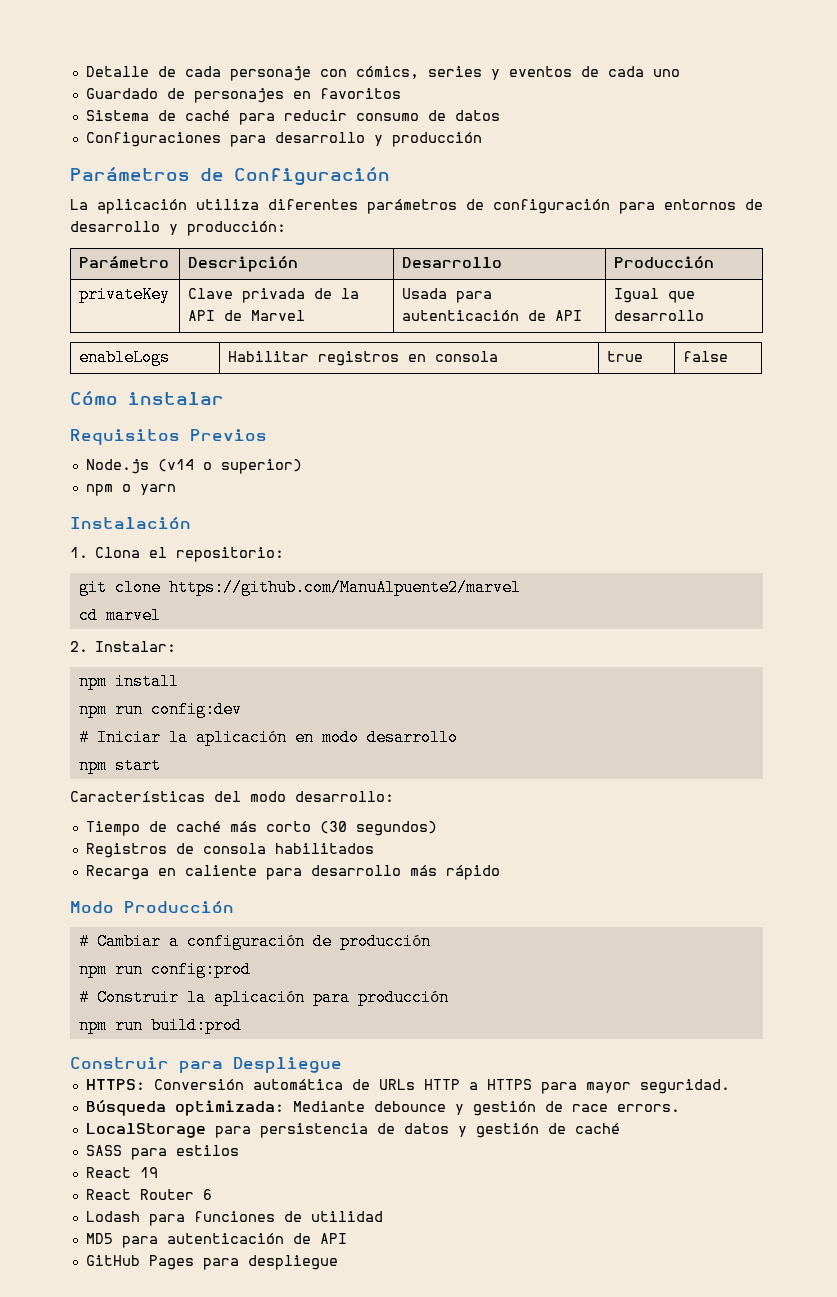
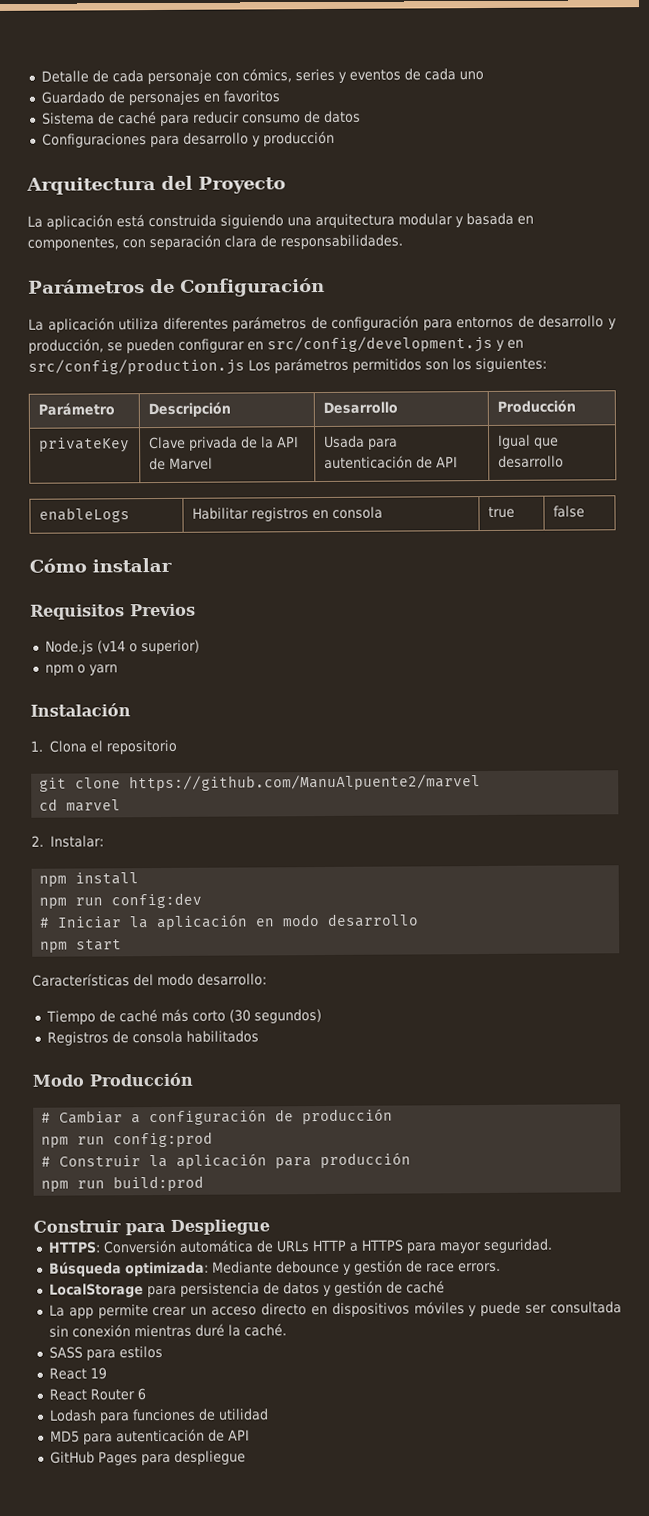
(482, 139) none -> [26,175,286,195] [27,212,534,230] [27,234,403,251] // Arquitectura del Proyecto // La aplicación está construida siguiendo una arquitectura modular y basada en componentes, con separación clara de responsabilidades.
[187,221,286,236] producción: -> [28,335,524,354] [28,357,547,376] producción, se pueden configurar en src/config/development.js y en src/config/production.js Los parámetros permitidos son los siguientes:
[176,547,285,562] repositorio: -> [105,739,177,755] repositorio
[85,865,500,880] // Recarga en caliente para desarrollo más rápido -> (259, 1036) none
(620, 1128) none -> [48,1301,623,1319] [48,1323,287,1338] // La app permite crear un acceso directo en dispositivos móviles y puede ser consultada sin conexión mientras duré la caché.

